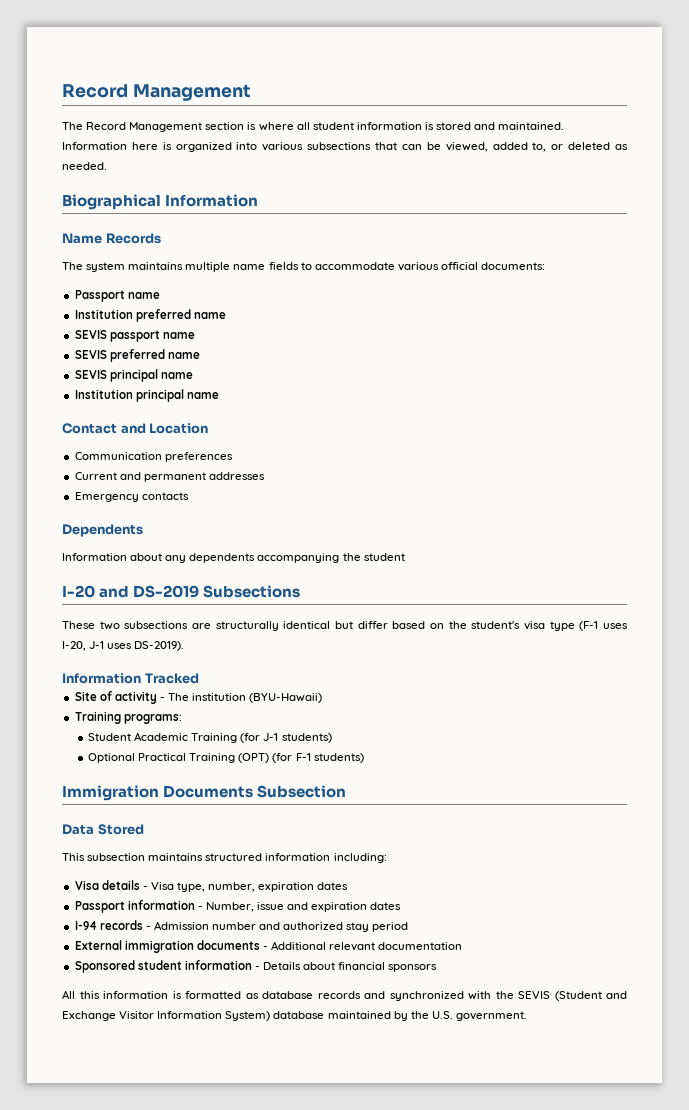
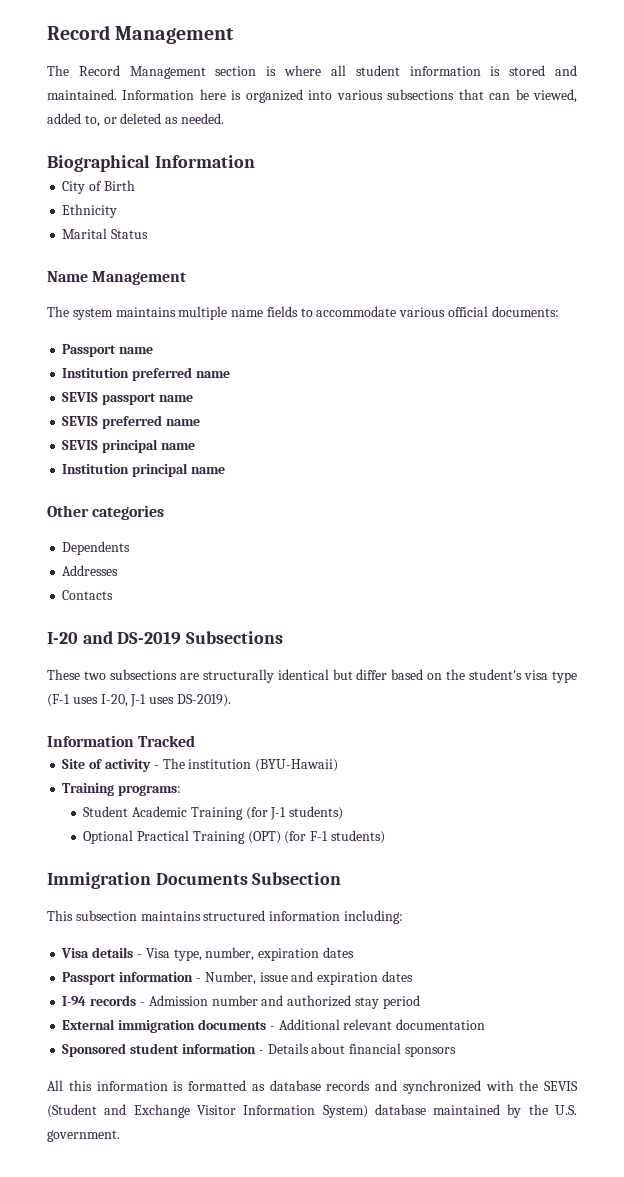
(259, 200) none -> [62,180,135,194] [62,204,118,218] [62,228,149,239] // City of Birth // Ethnicity // Marital Status
[105,233,161,244] Records -> [92,271,187,285] Management
[62,423,209,434] [74,452,233,462] [74,472,265,482] [74,492,189,502] [62,524,143,537] [62,553,405,563] Contact and Location // Communication preferences // Current and permanent addresses // Emergency contacts // Dependents // Information about any dependents accompanying the student -> [47,505,165,520] [62,541,131,555] [62,565,119,576] [62,590,114,600] Other categories // Dependents // Addresses // Contacts
[62,824,144,835] // Data Stored -> (342, 878) none

